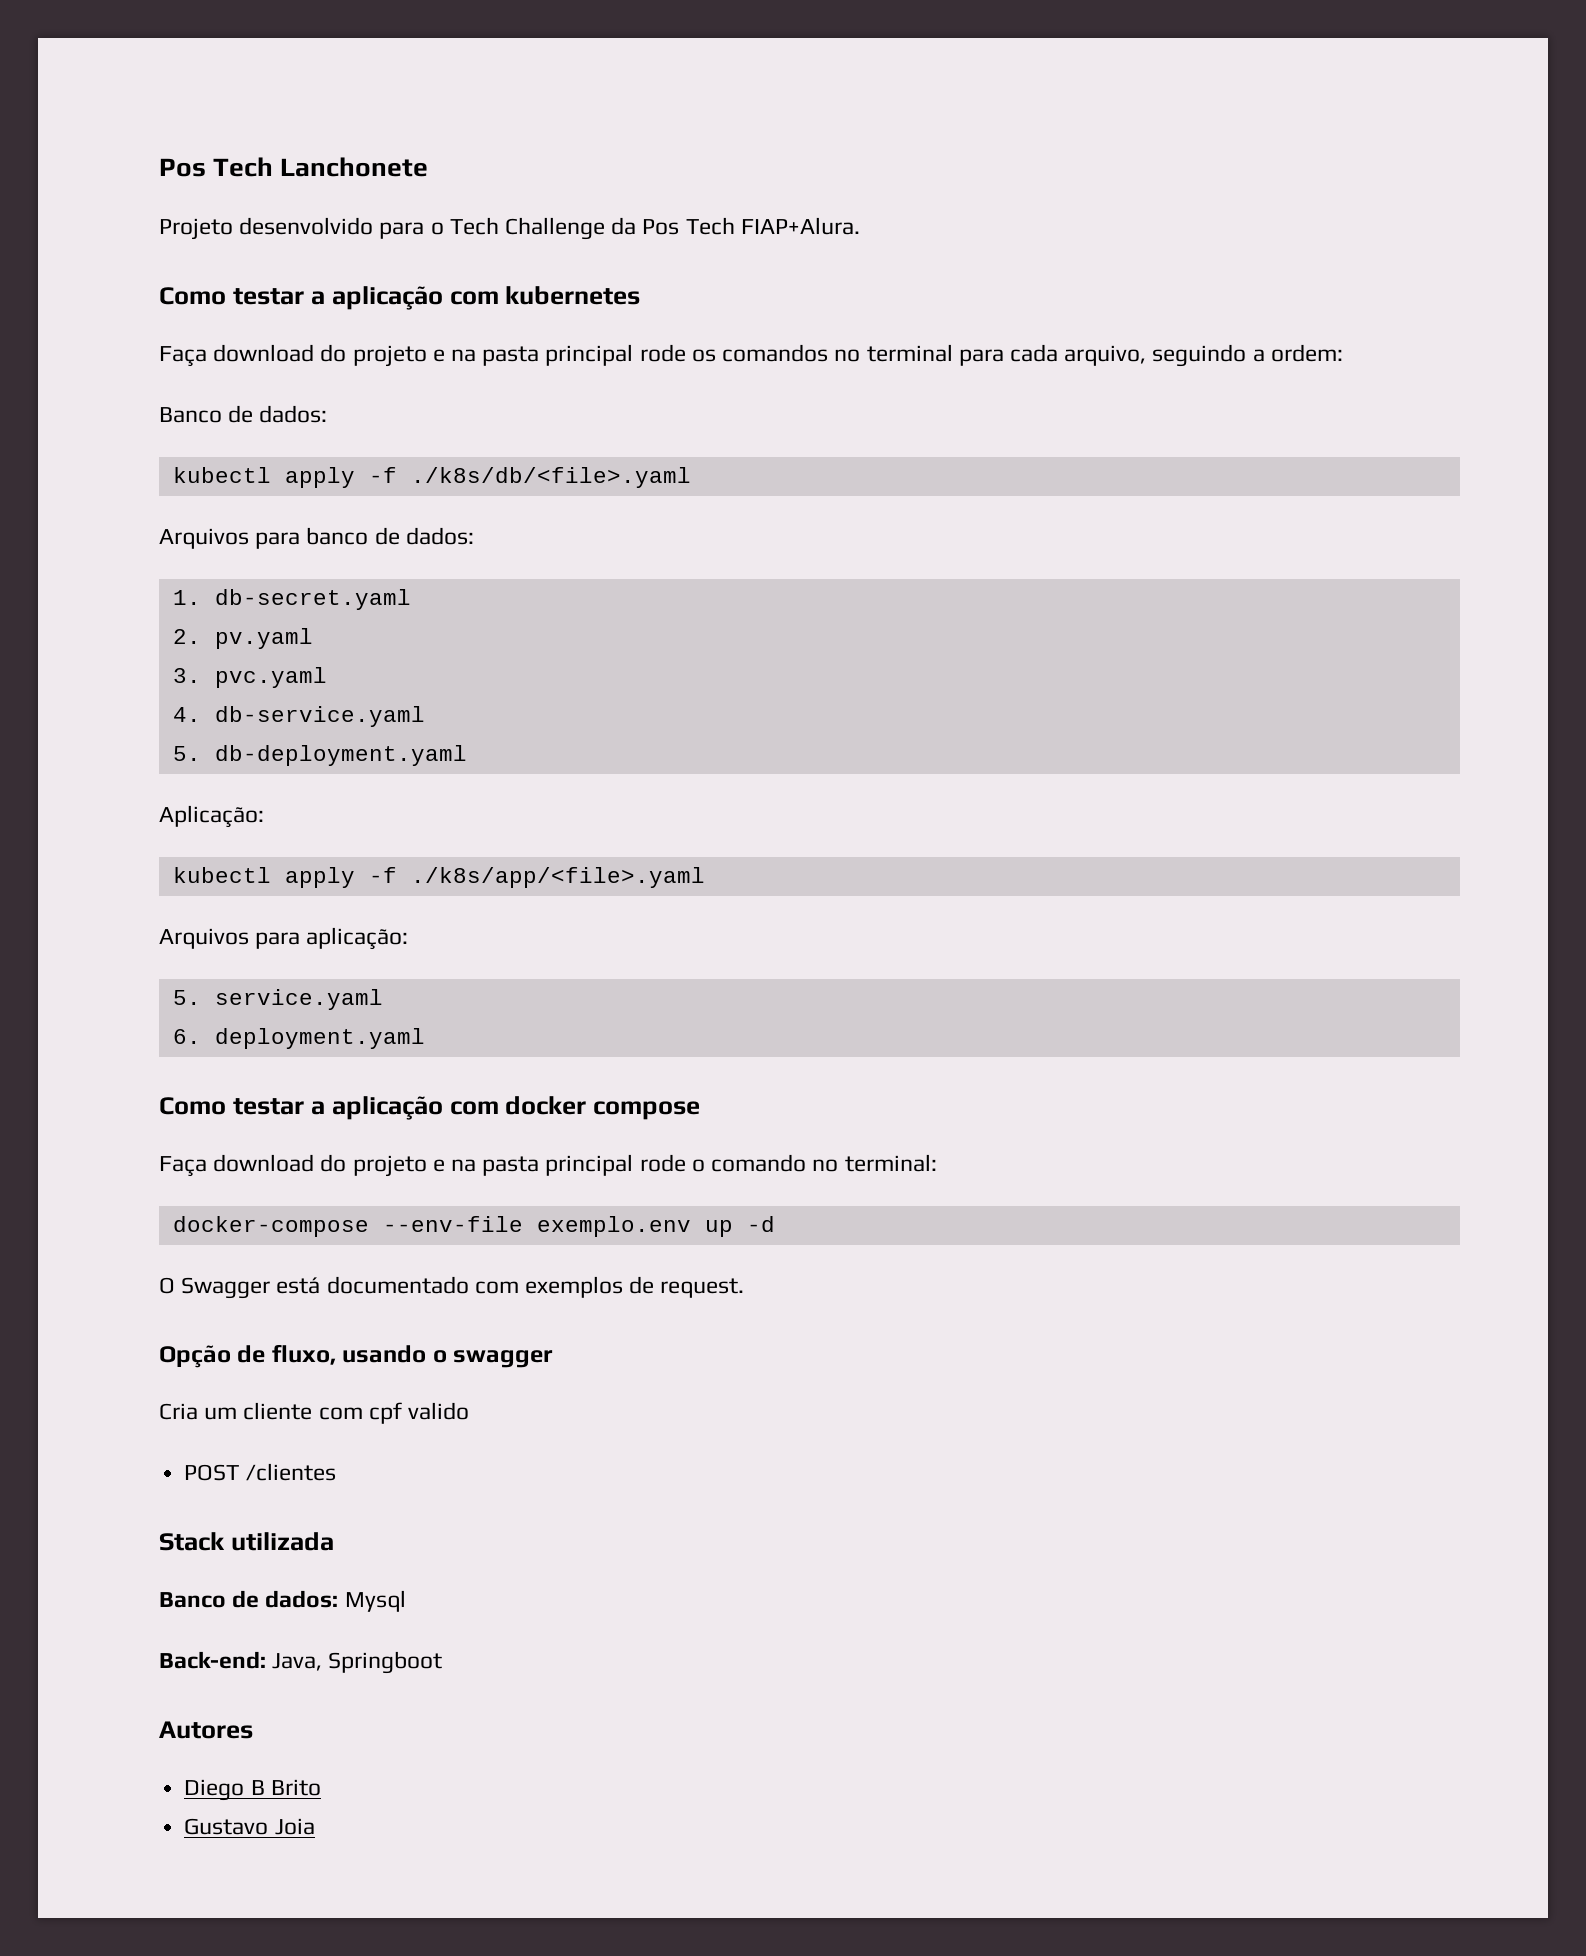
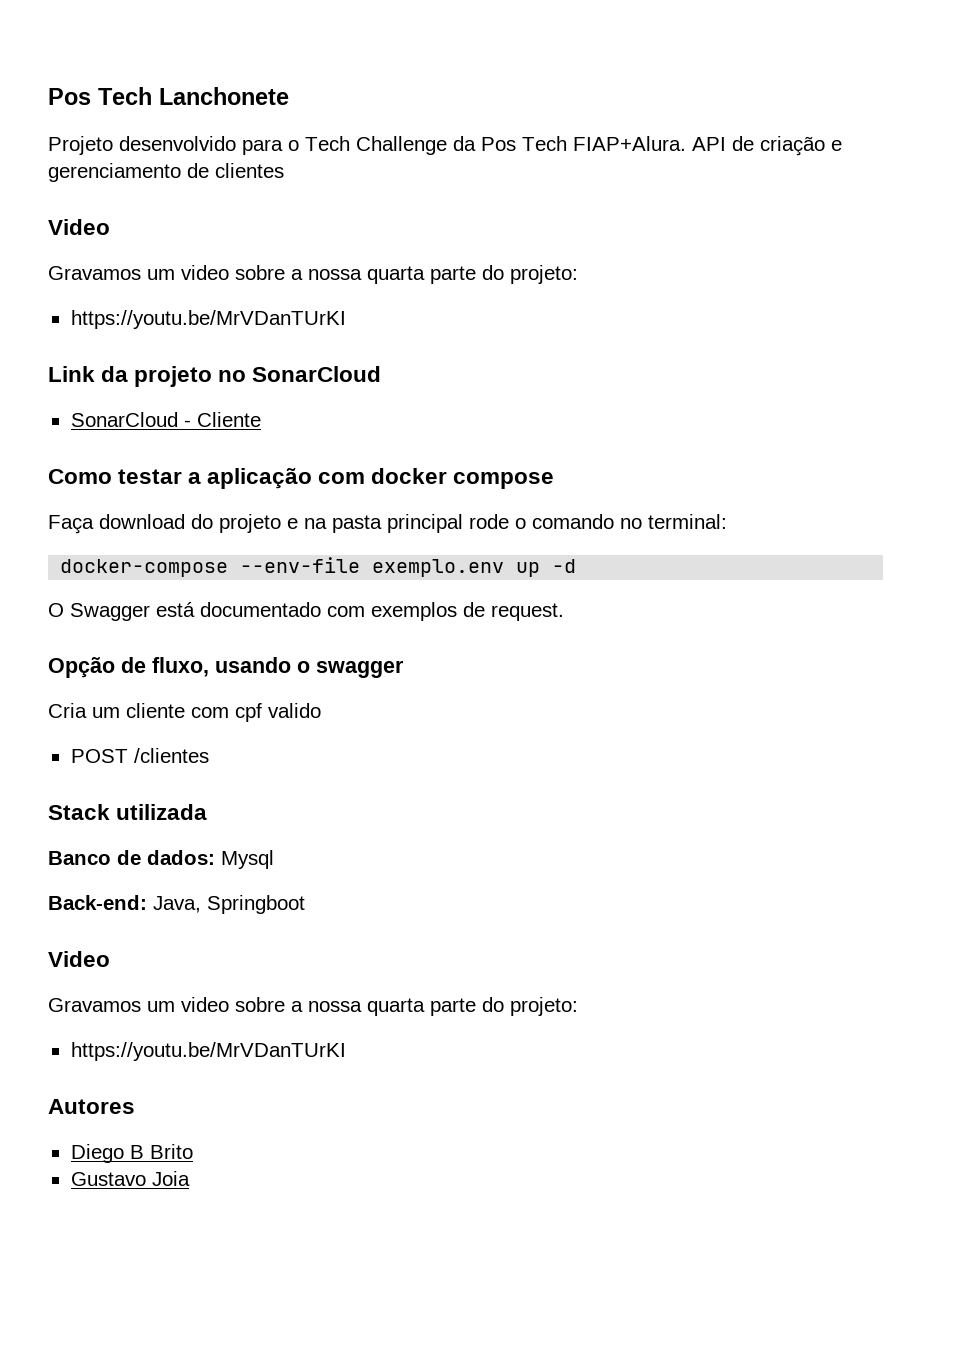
[159,286,641,310] [159,344,1343,367] [159,405,328,423] [172,467,691,488] [159,527,474,549] [172,589,411,610] [172,628,313,649] [172,667,327,688] [172,706,425,727] [172,745,467,766] [159,805,264,828] [172,867,705,888] [159,927,409,950] [172,989,383,1010] [172,1028,425,1049] // Como testar a aplicação com kubernetes // Faça download do projeto e na pasta principal rode os comandos no terminal para cada arquivo, seguindo a ordem: // Banco de dados: // kubectl apply -f ./k8s/db/<file>.yaml // Arquivos para banco de dados: // 1. db-secret.yaml // 2. pv.yaml // 3. pvc.yaml // 4. db-service.yaml // 5. db-deployment.yaml // Aplicação: // kubectl apply -f ./k8s/app/<file>.yaml // Arquivos para aplicação: // 5. service.yaml // 6. deployment.yaml -> [692,136,842,156] [48,163,284,182] [48,219,110,235] [48,265,578,284] [70,310,346,329] [48,366,382,387] [70,412,261,427] API de criação e gerenciamento de clientes // Video // Gravamos um video sobre a nossa quarta parte do projeto: // https://youtu.be/MrVDanTUrKI // Link da projeto no SonarCloud // SonarCloud - Cliente
(443, 1662) none -> [48,951,110,967] [48,997,578,1016] [70,1042,346,1061] // Video // Gravamos um video sobre a nossa quarta parte do projeto: // https://youtu.be/MrVDanTUrKI

